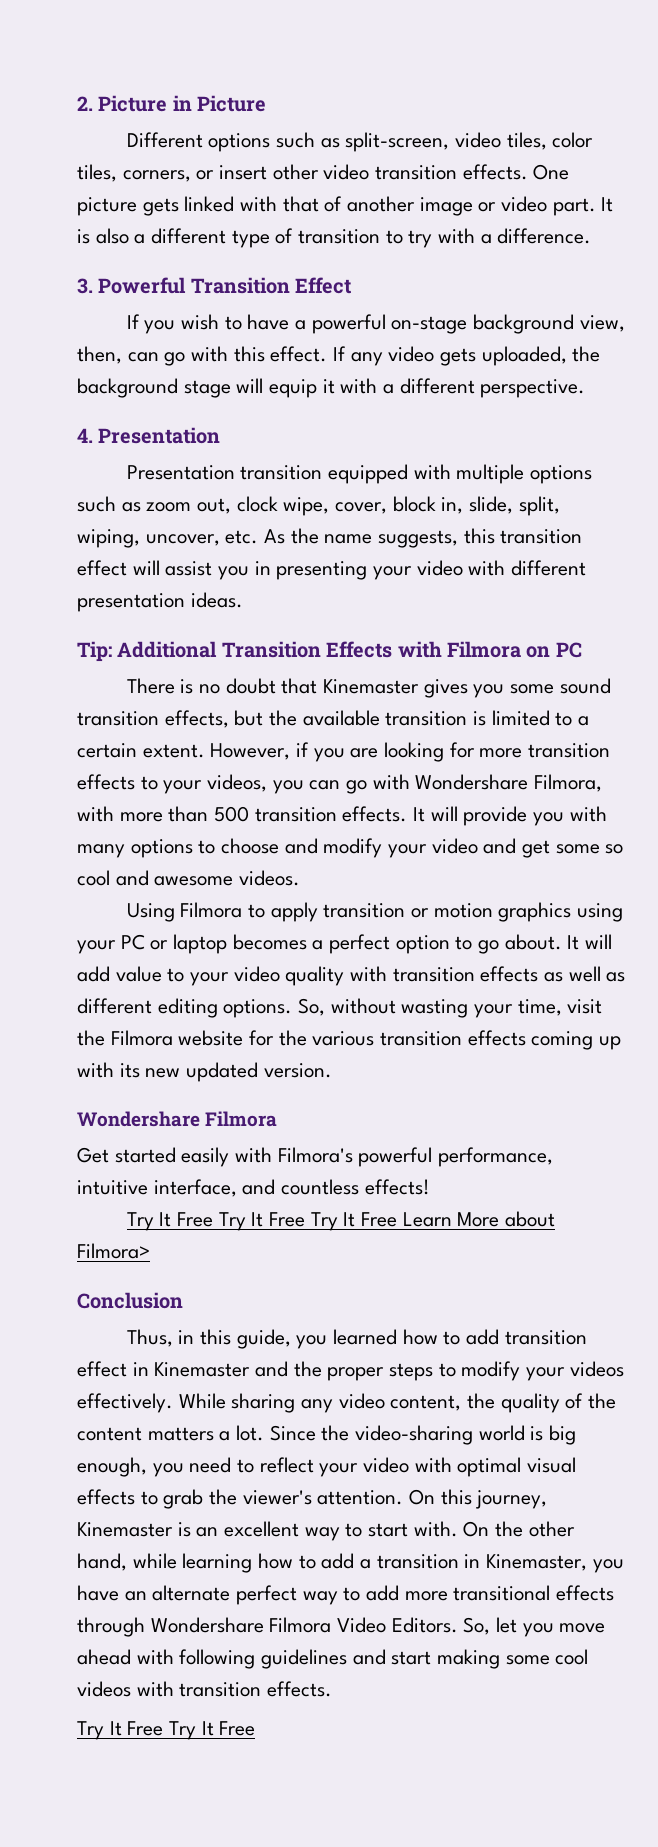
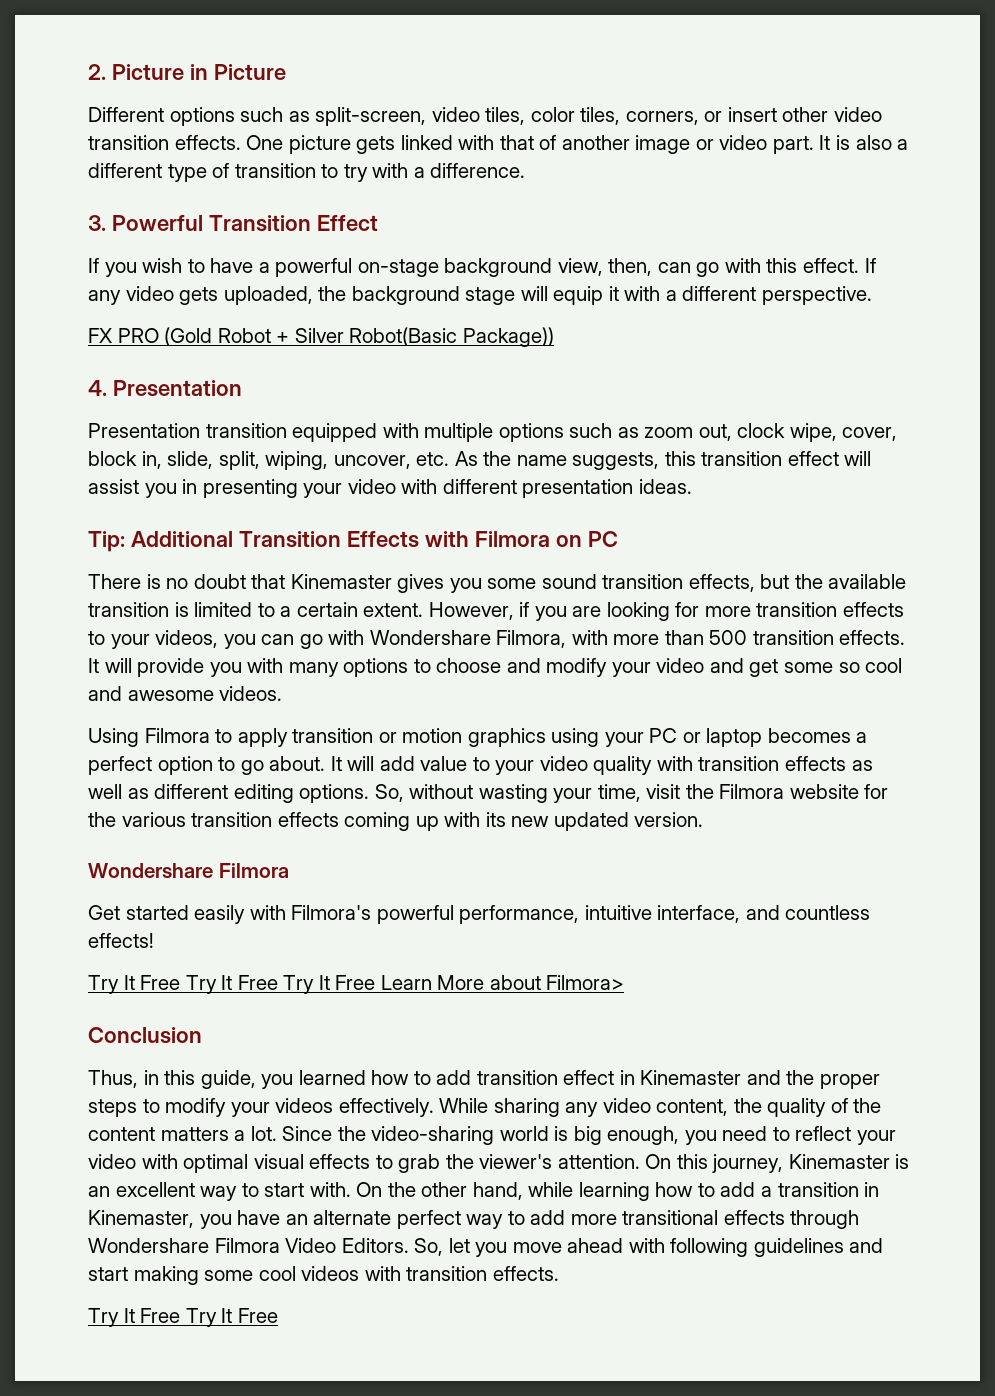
(586, 388) none -> [88,327,554,347] // FX PRO (Gold Robot + Silver Robot(Basic Package))

